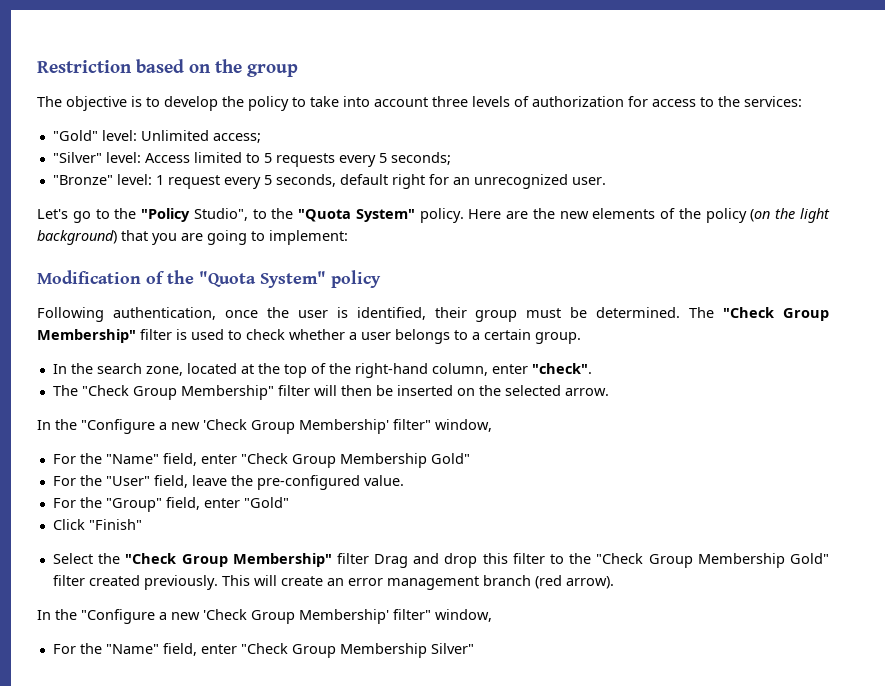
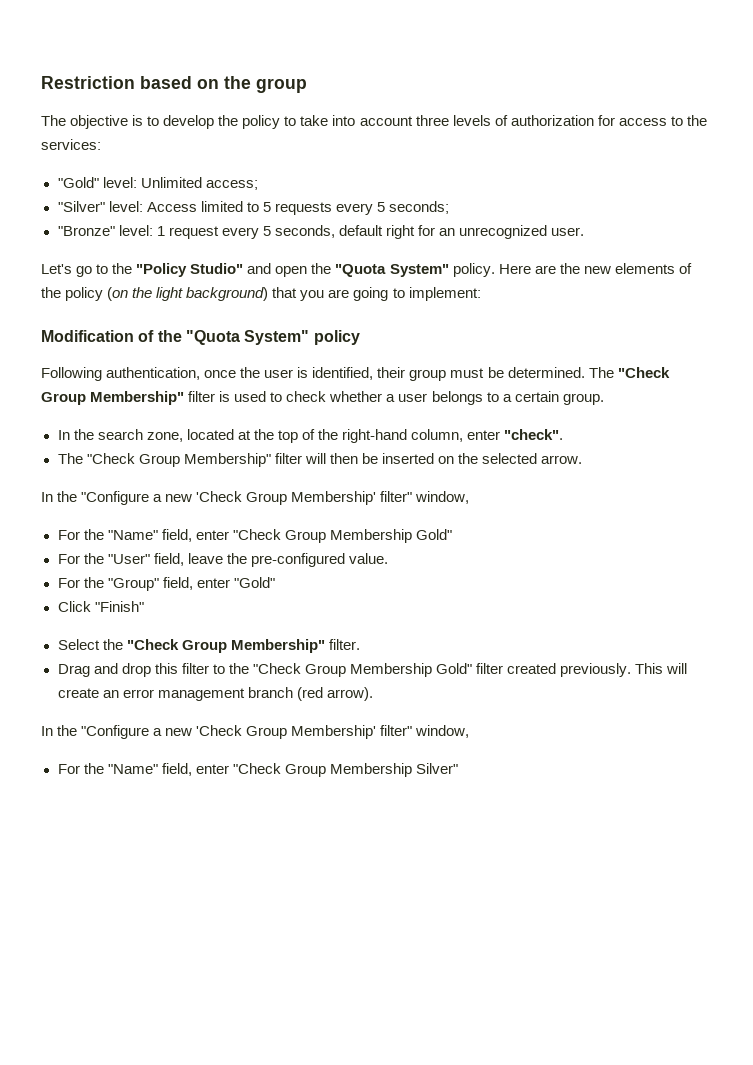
[193,208,267,221] Studio", to -> [190,263,308,277] Studio" and open
[336,553,369,564] filter -> [328,639,360,650] filter. //

